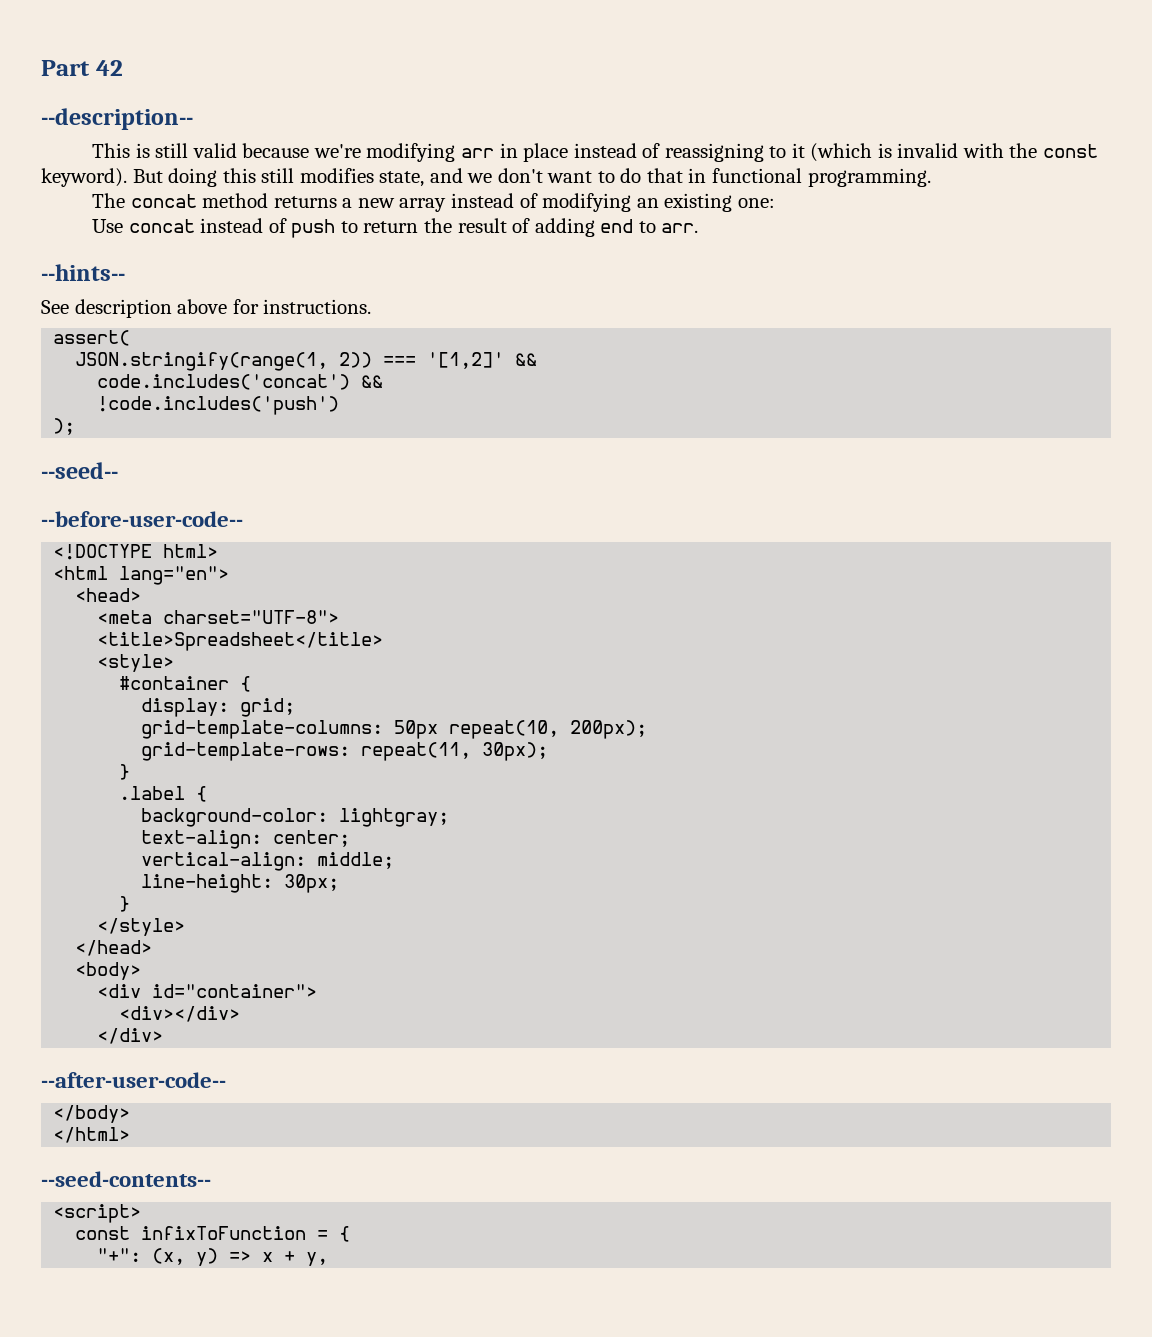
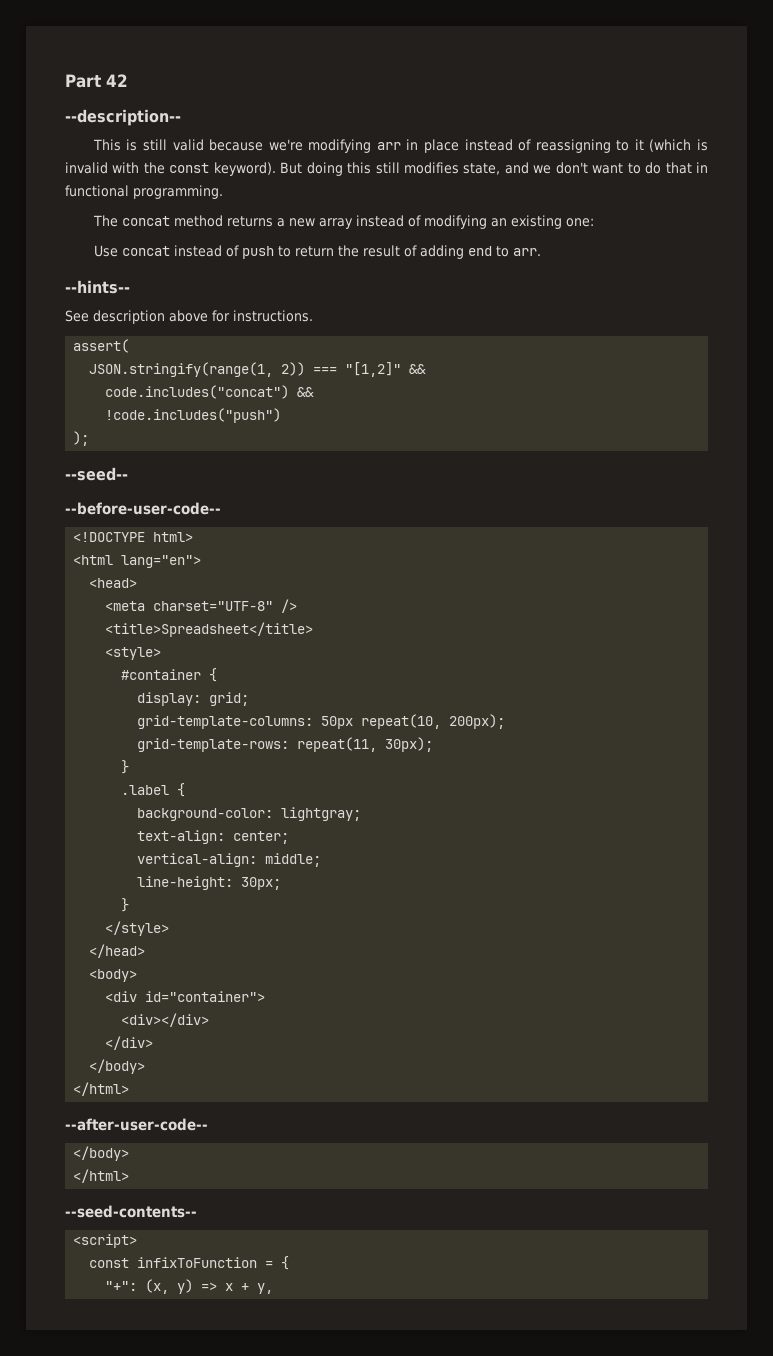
[427,352,538,369] [97,374,384,390] [97,396,340,415] '[1,2]' && // code.includes('concat') && // !code.includes('push') -> [345,362,427,377] [105,385,315,399] [105,408,282,423] "[1,2]" && // code.includes("concat") && // !code.includes("push")
[163,610,340,624] charset="UTF-8"> -> [153,599,298,613] charset="UTF-8" />
(164, 1036) none -> [89,1059,146,1074] [73,1082,130,1096] // </body> // </html>

